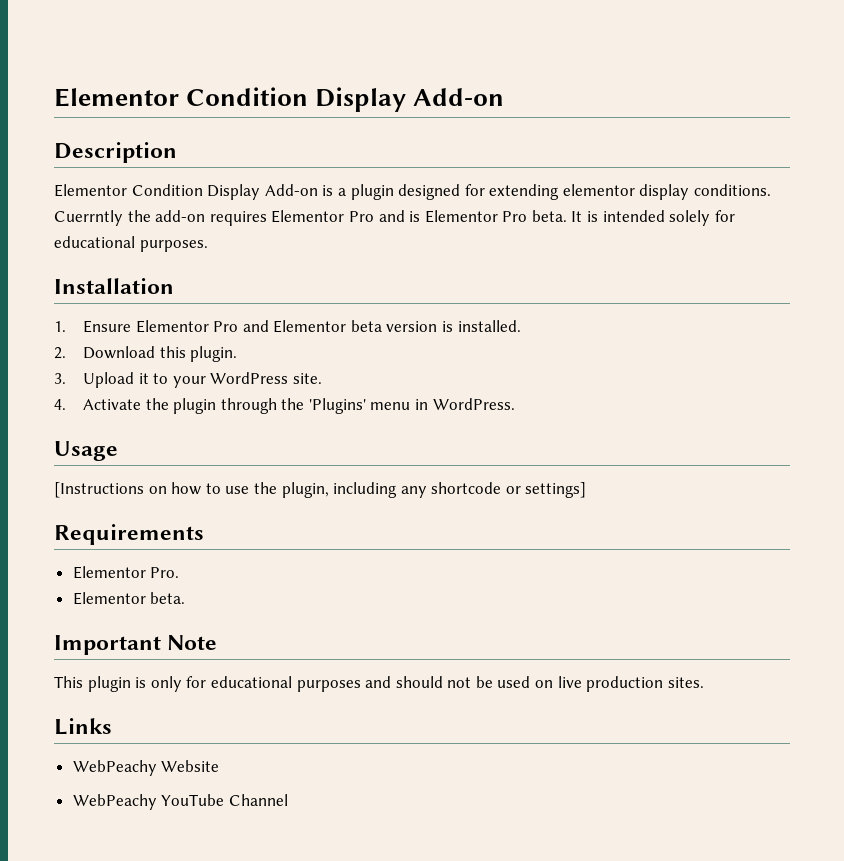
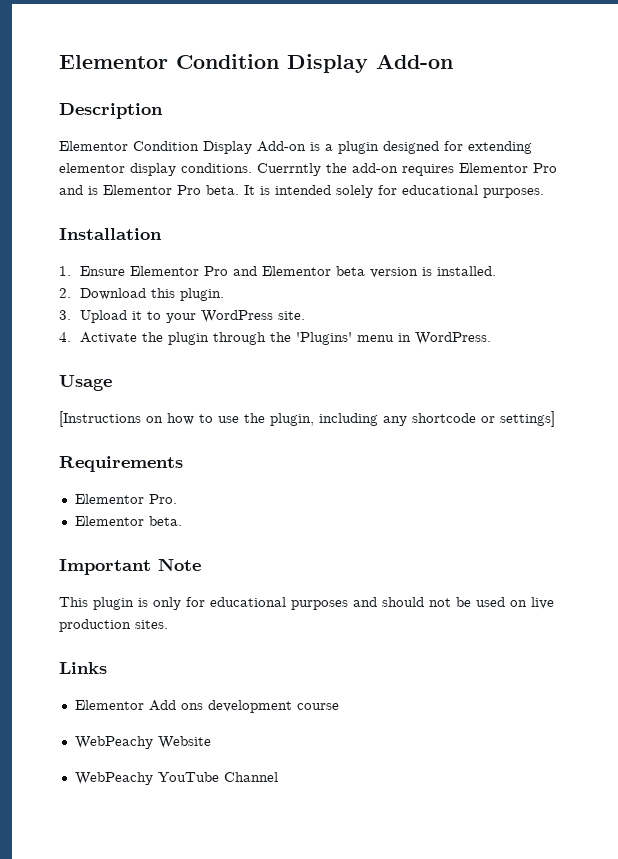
(112, 726) none -> [74,700,339,713] // Elementor Add ons development course

